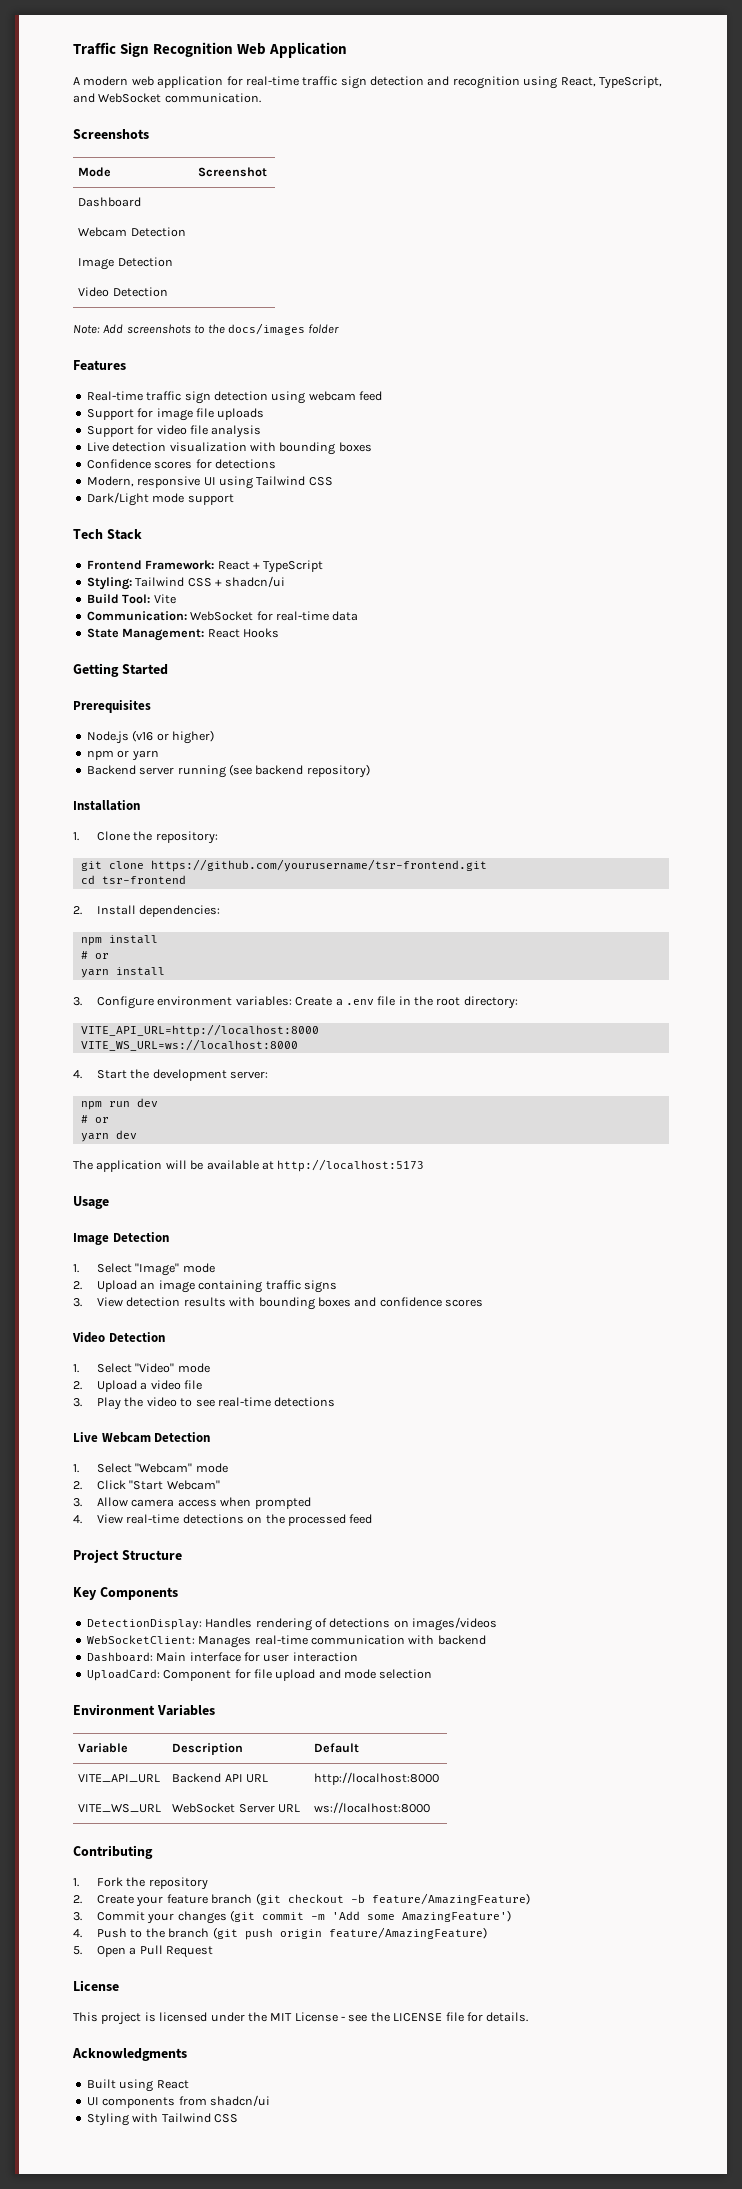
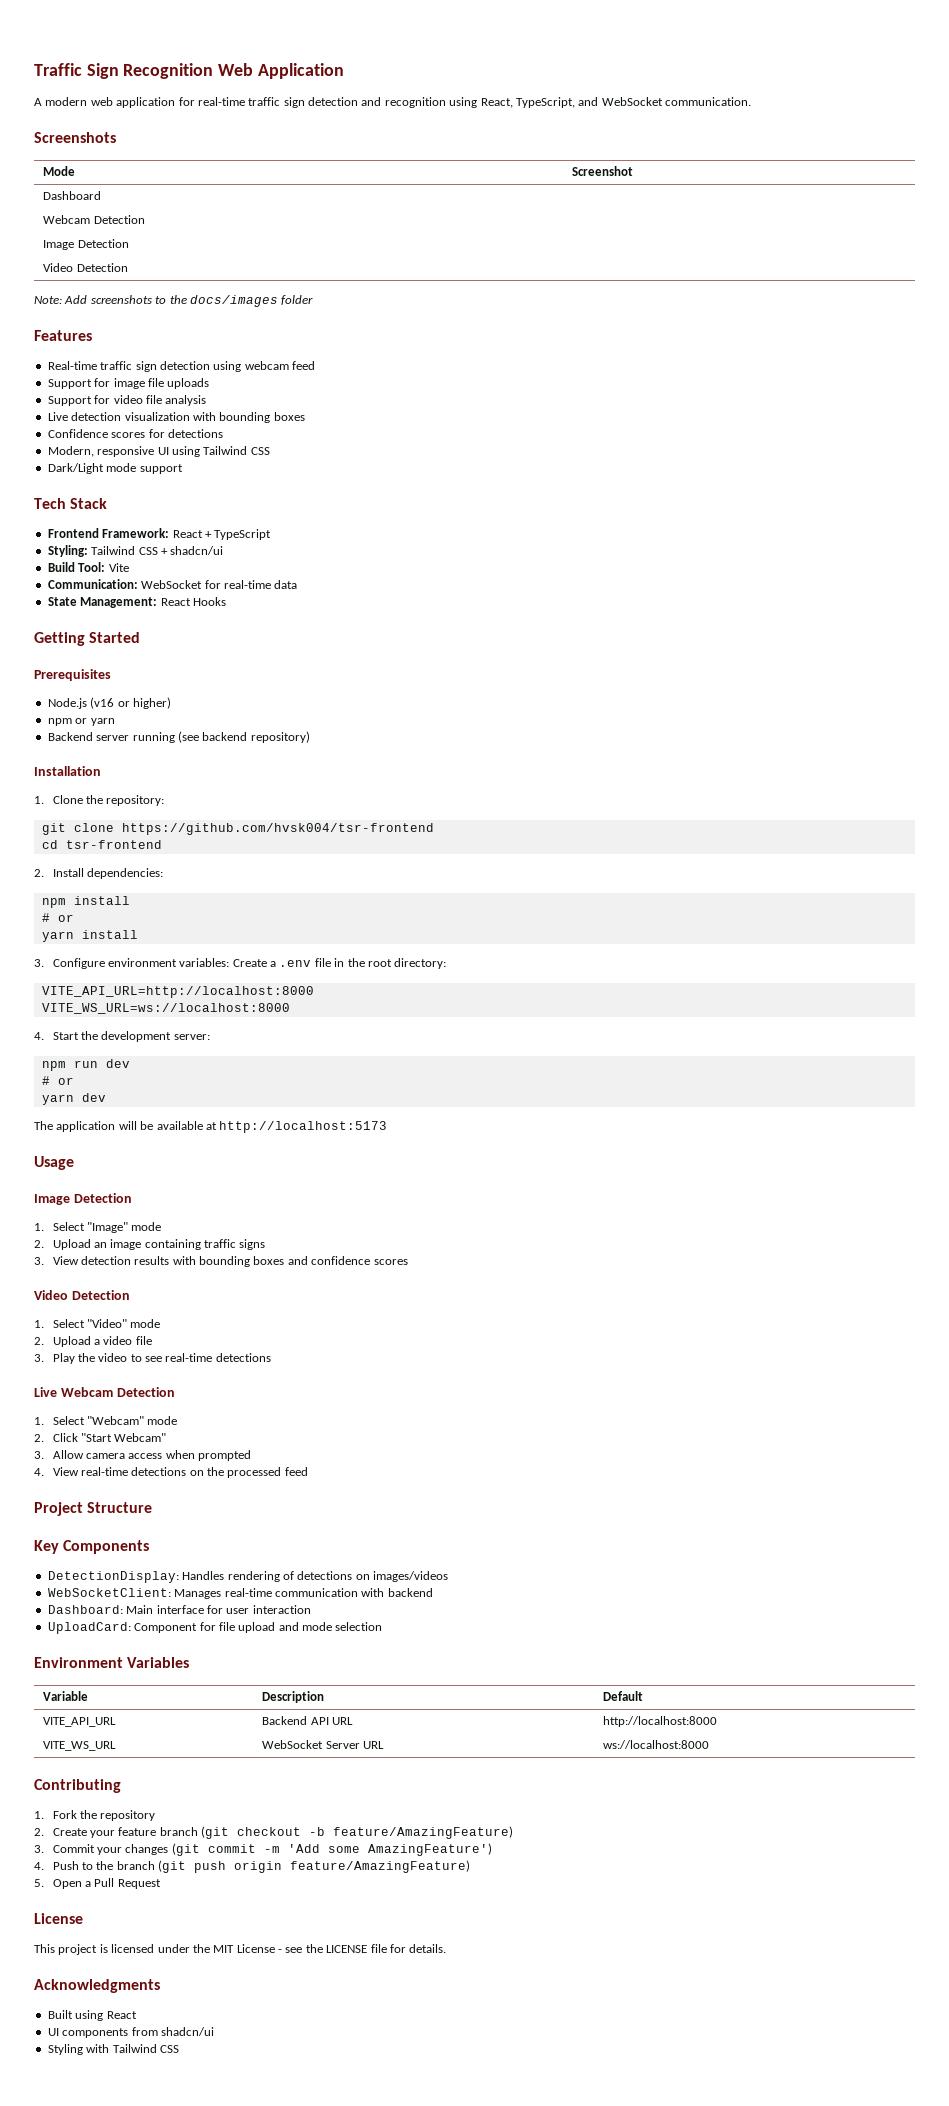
[150,859,487,872] https://github.com/yourusername/tsr-frontend.git -> [121,823,434,835] https://github.com/hvsk004/tsr-frontend

